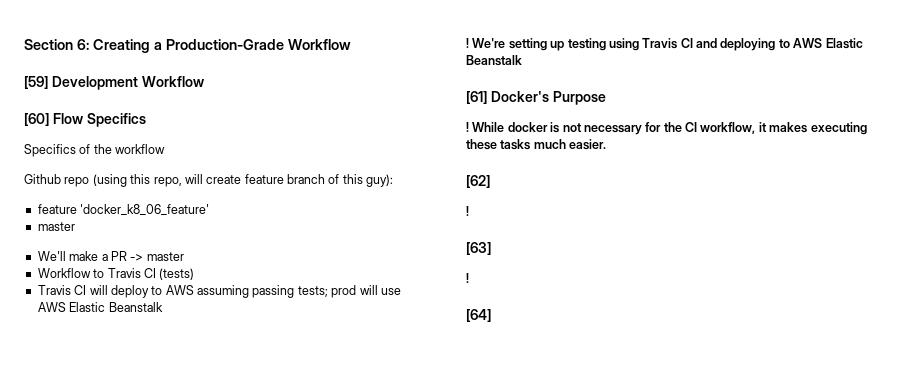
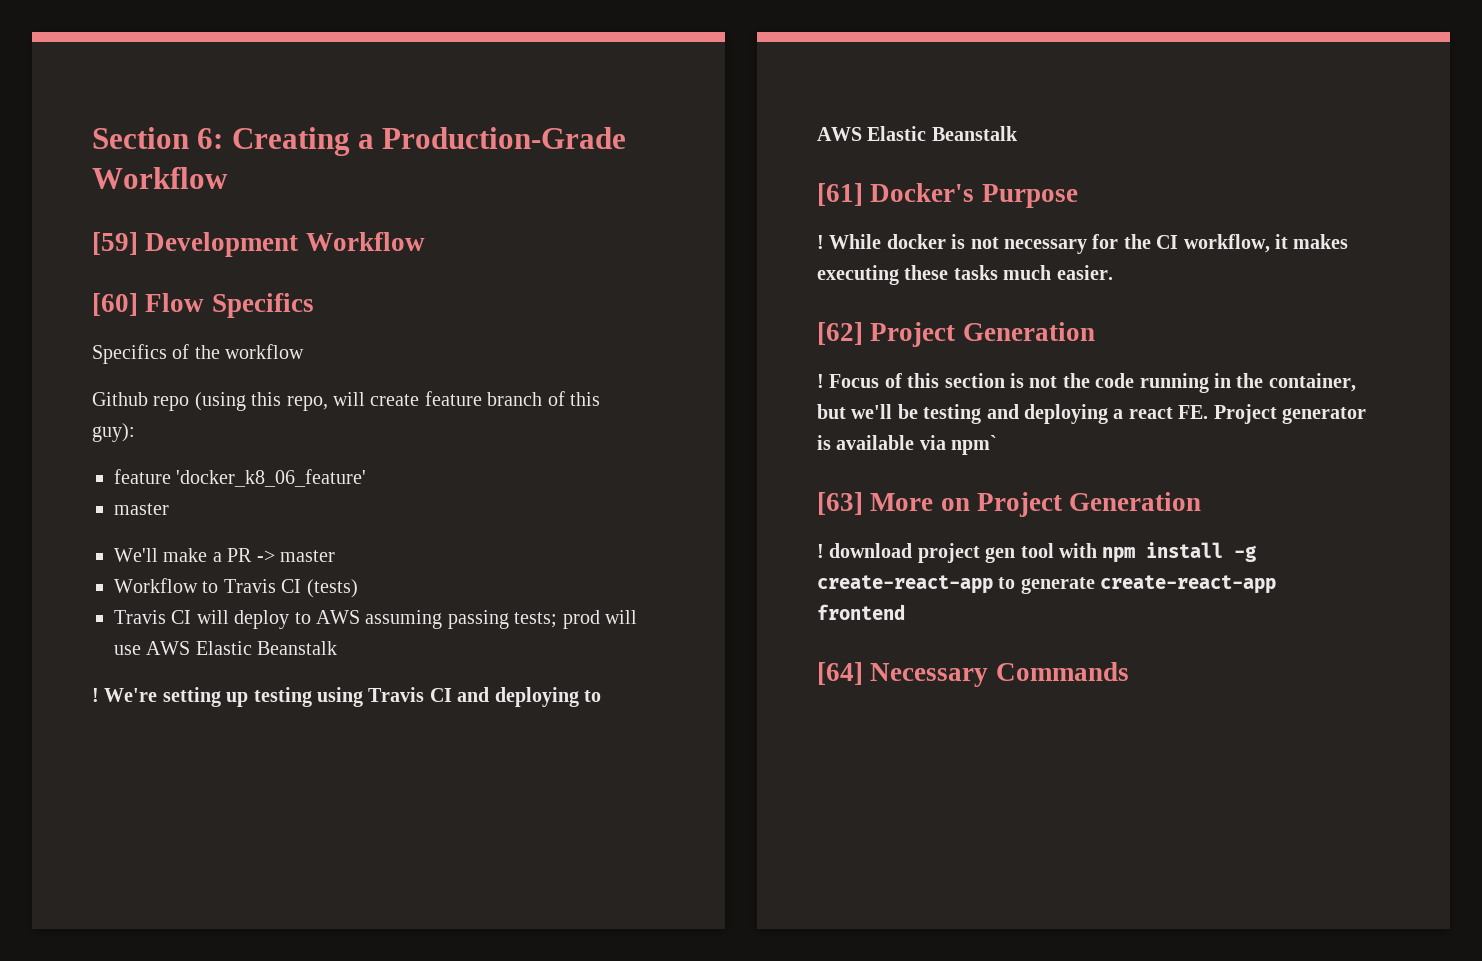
[466,206,469,216] [466,242,491,255] [466,273,469,283] // ! // [63] // ! -> [870,322,1095,347] [817,373,1356,393] [817,404,1366,424] [817,435,998,455] [817,492,1202,517] [817,542,1257,563] [817,575,1277,594] [817,604,905,620] Project Generation // ! Focus of this section is not the code running in the container, but we'll be testing and deploying a react FE. Project generator is available via npm` // [63] More on Project Generation // ! download project gen tool with npm install -g create-react-app to generate create-react-app frontend
(491, 315) none -> [870,662,1129,687] Necessary Commands

